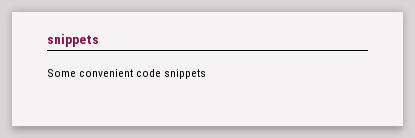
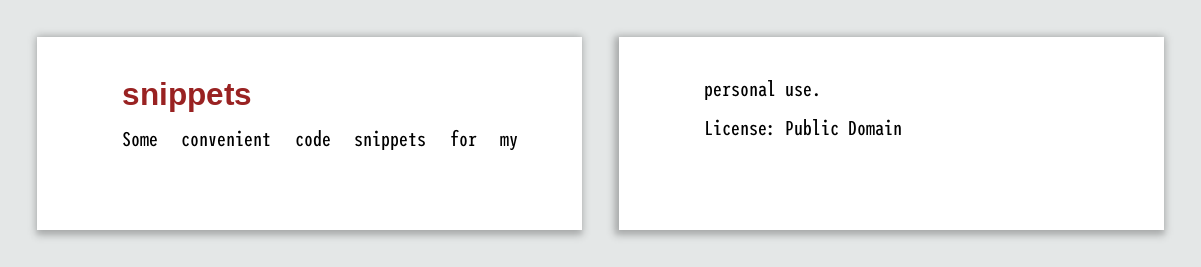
(207, 74) none -> [449,129,518,151] [704,80,821,100] [704,119,902,136] for my personal use. // License: Public Domain

